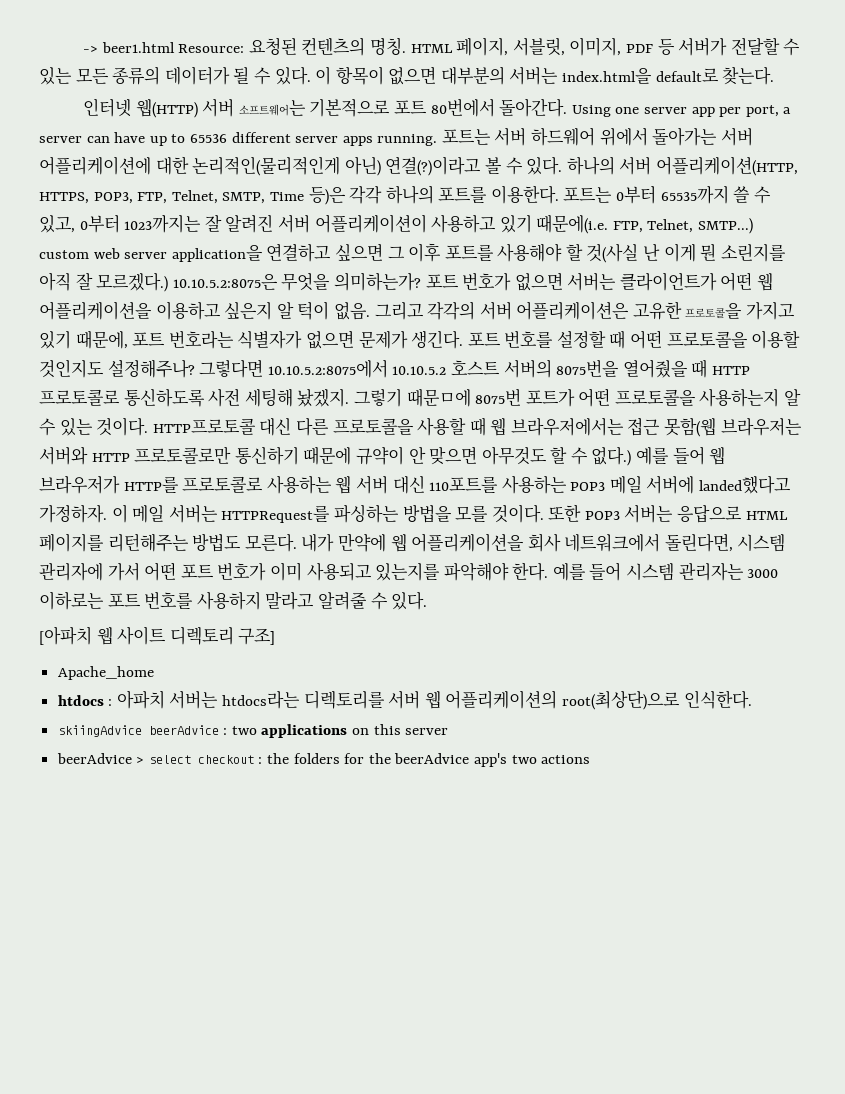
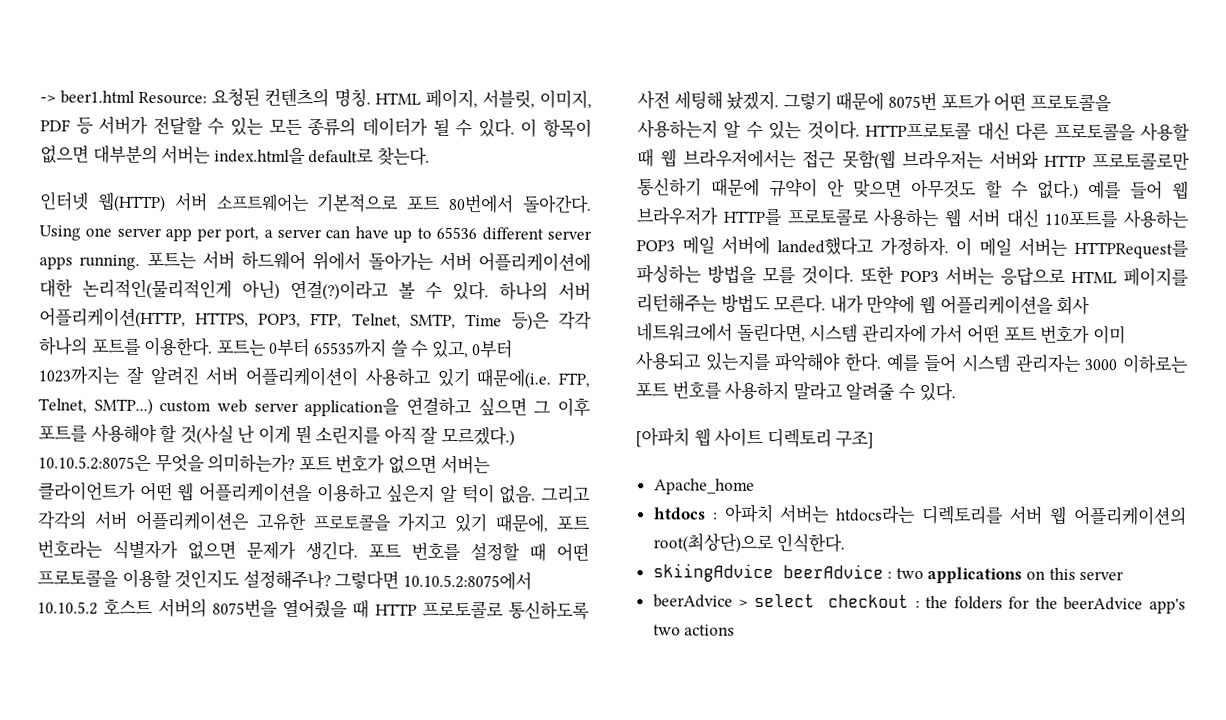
[406,388,471,407] 때문ㅁ에 -> [835,91,885,111] 때문에

